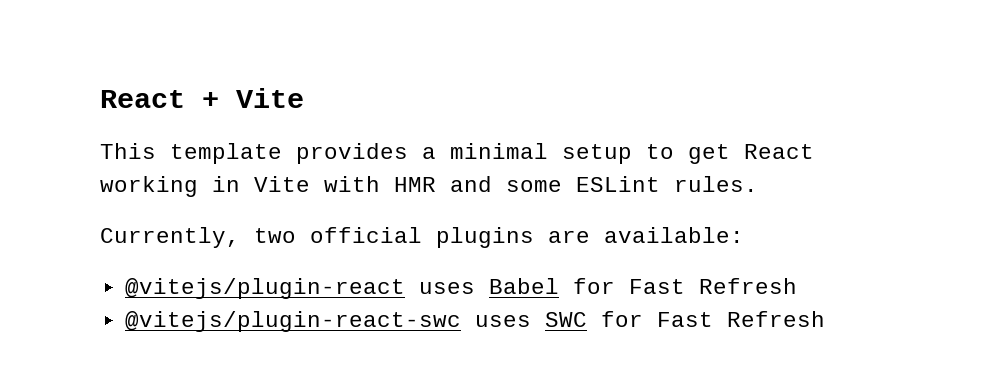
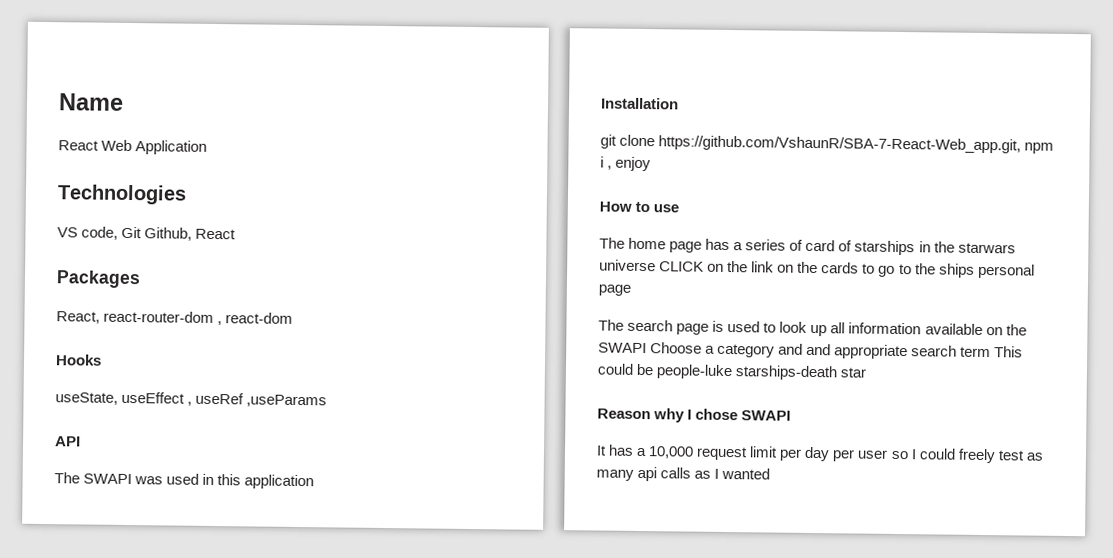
[100,88,304,108] [100,143,814,164] [100,176,758,197] [100,227,744,248] [124,278,797,299] [124,311,825,332] React + Vite // This template provides a minimal setup to get React working in Vite with HMR and some ESLint rules. // Currently, two official plugins are available: // @vitejs/plugin-react uses Babel for Fast Refresh // @vitejs/plugin-react-swc uses SWC for Fast Refresh -> [58,93,124,111] [58,139,208,155] [57,184,187,205] [57,226,237,241] [56,270,141,289] [56,310,294,326] [55,354,102,366] [55,391,328,408] [55,436,81,447] [54,472,315,490] [600,97,679,110] [600,134,1055,154] [600,156,652,172] [599,201,680,213] [599,237,1016,256] [599,259,1035,279] [598,284,631,296] [598,319,1027,337] [598,342,1024,360] [597,363,867,381] [597,408,792,423] [596,444,1044,464] [596,466,771,482] Name // React Web Application // Technologies // VS code, Git Github, React // Packages // React, react-router-dom , react-dom // Hooks // useState, useEffect , useRef ,useParams // API // The SWAPI was used in this application // Installation // git clone https://github.com/VshaunR/SBA-7-React-Web_app.git, npm i , enjoy // How to use // The home page has a series of card of starships in the starwars universe CLICK on the link on the cards to go to the ships personal page // The search page is used to look up all information available on the SWAPI Choose a category and and appropriate search term This could be people-luke starships-death star // Reason why I chose SWAPI // It has a 10,000 request limit per day per user so I could freely test as many api calls as I wanted

